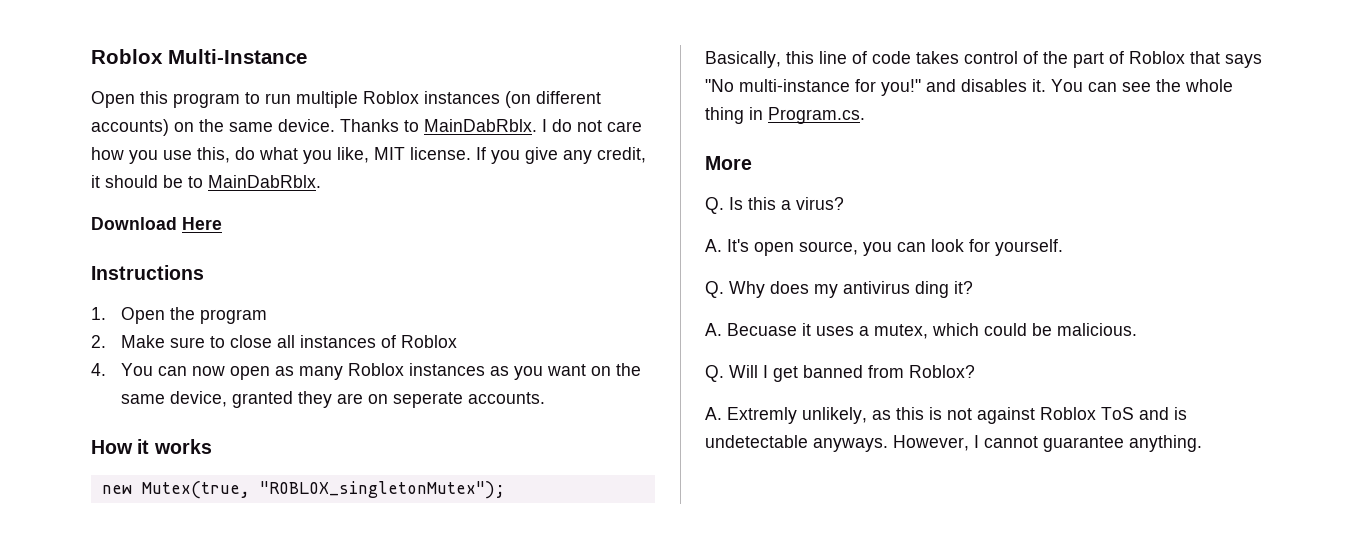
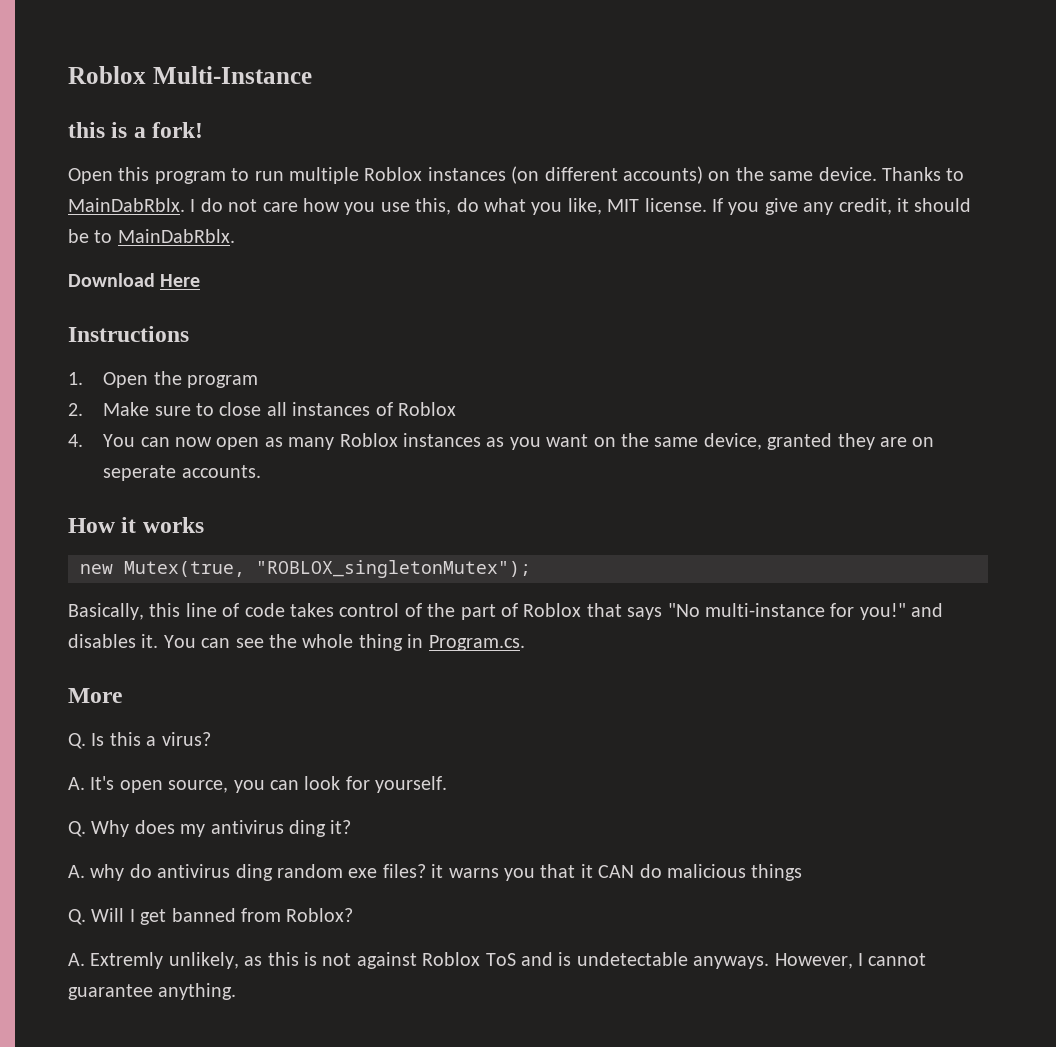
(307, 56) none -> [68,122,204,138] // this is a fork!
[727,323,1137,339] Becuase it uses a mutex, which could be malicious. -> [90,864,803,881] why do antivirus ding random exe files? it warns you that it CAN do malicious things

